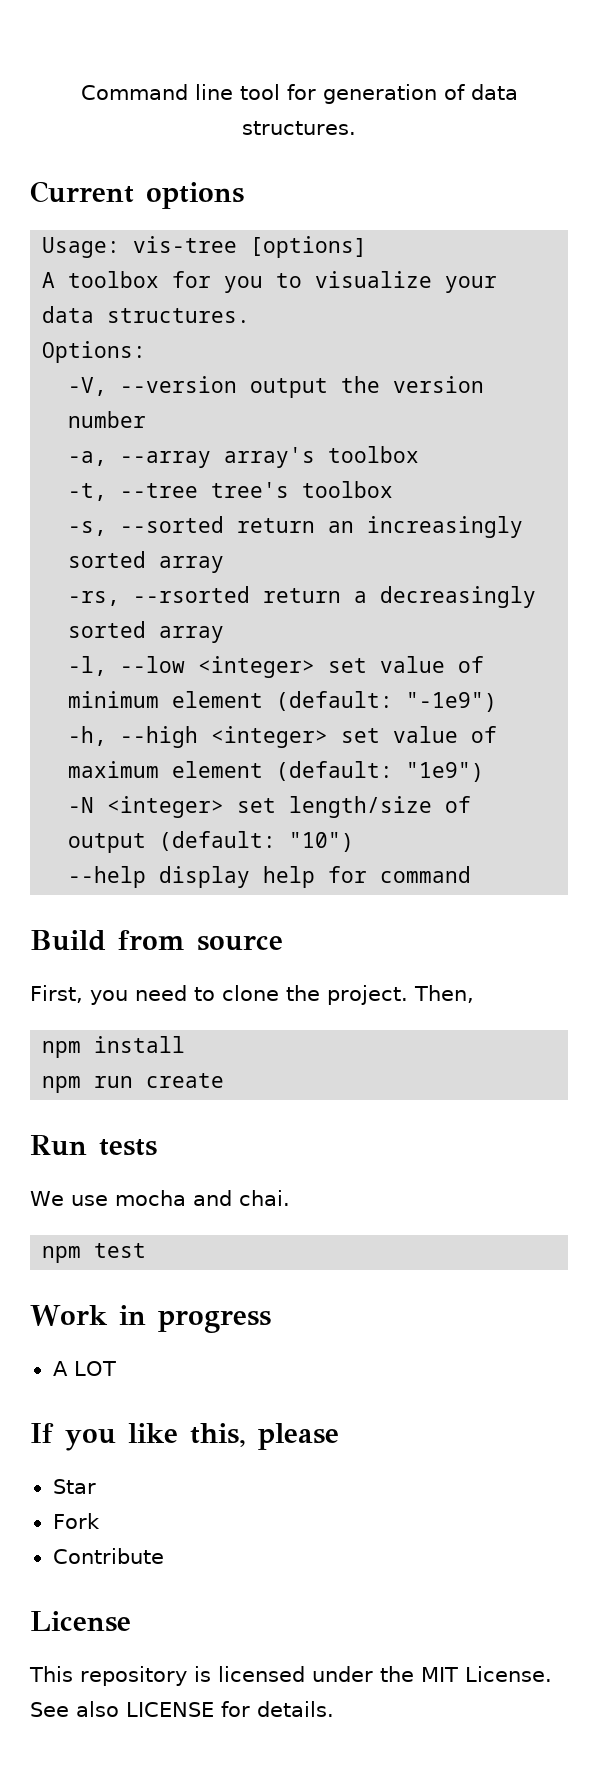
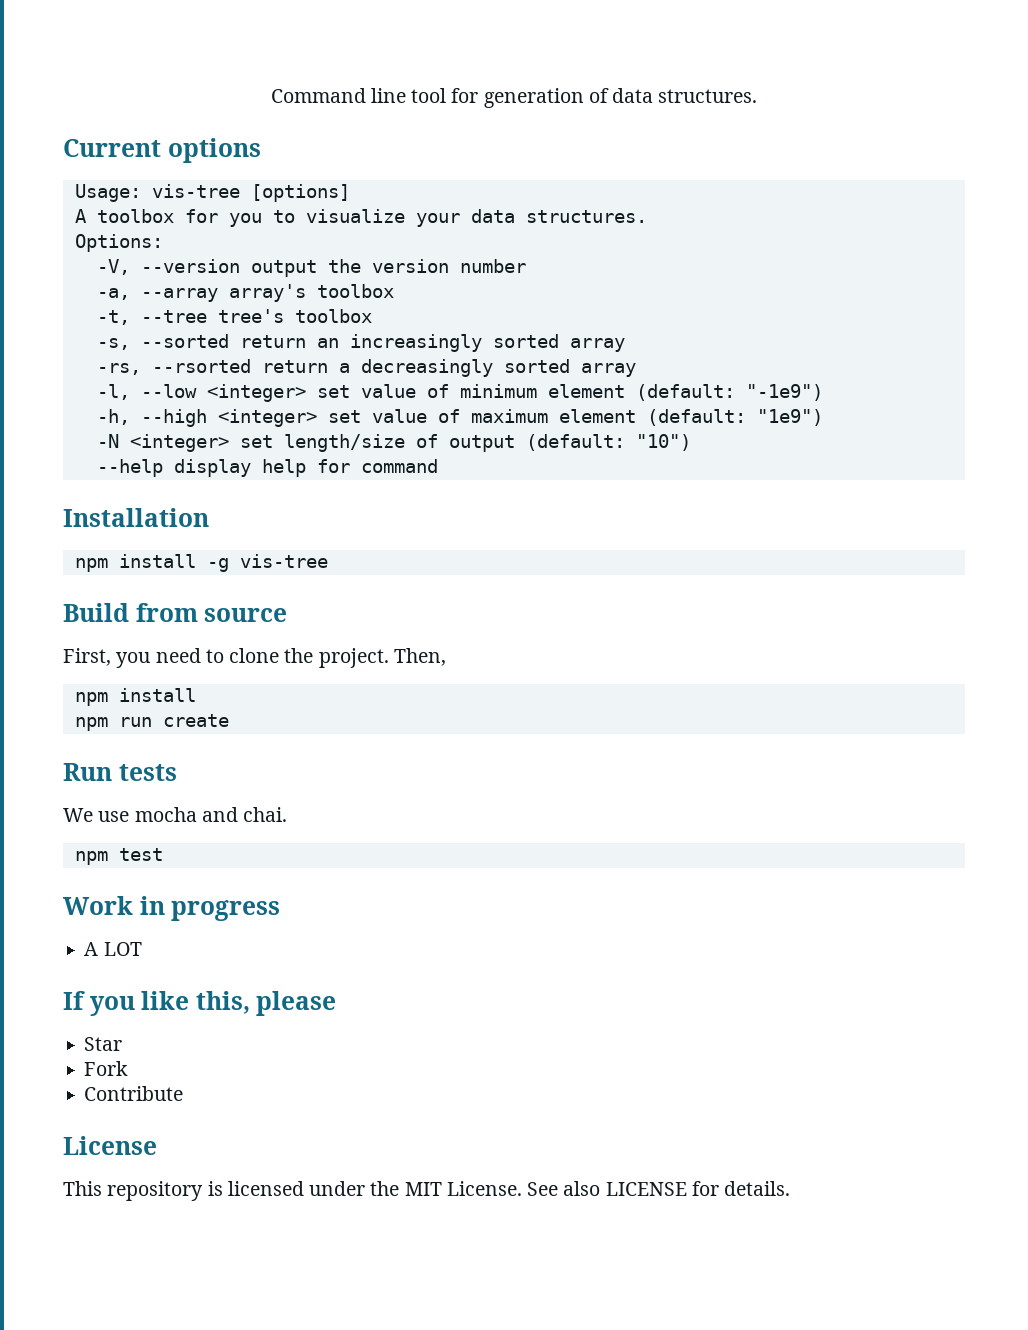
(472, 874) none -> [63,508,209,527] [74,554,328,572] // Installation // npm install -g vis-tree

